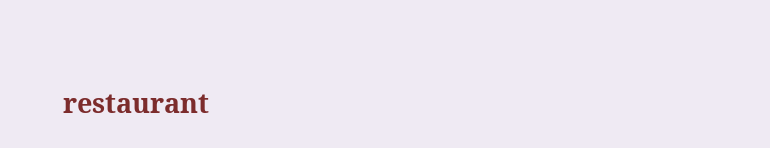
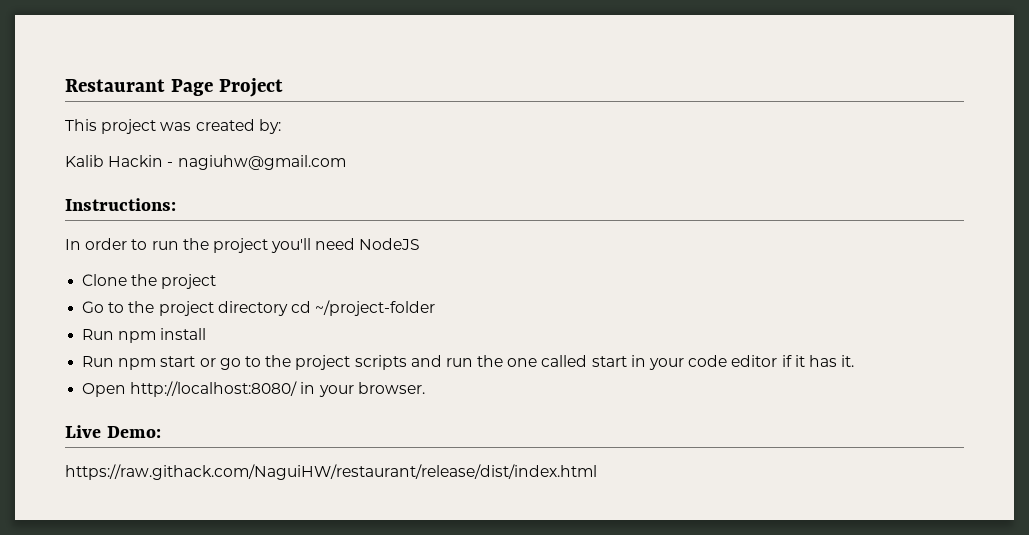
[63,94,209,113] restaurant -> [65,78,283,97] [65,119,281,134] [65,155,346,170] [65,198,176,211] [65,238,421,253] [82,274,217,289] [82,300,436,316] [82,328,207,343] [82,355,855,370] [82,381,425,397] [65,425,161,438] [65,464,597,480] Restaurant Page Project // This project was created by: // Kalib Hackin - nagiuhw@gmail.com // Instructions: // In order to run the project you'll need NodeJS // Clone the project // Go to the project directory cd ~/project-folder // Run npm install // Run npm start or go to the project scripts and run the one called start in your code editor if it has it. // Open http://localhost:8080/ in your browser. // Live Demo: // https://raw.githack.com/NaguiHW/restaurant/release/dist/index.html

